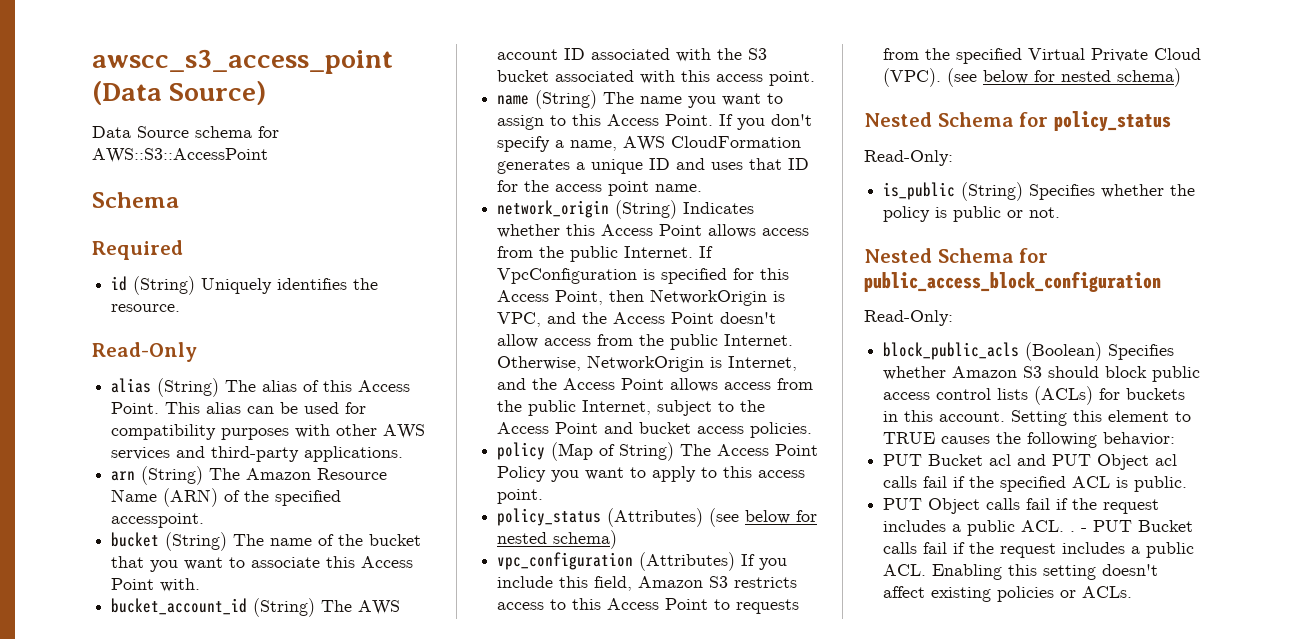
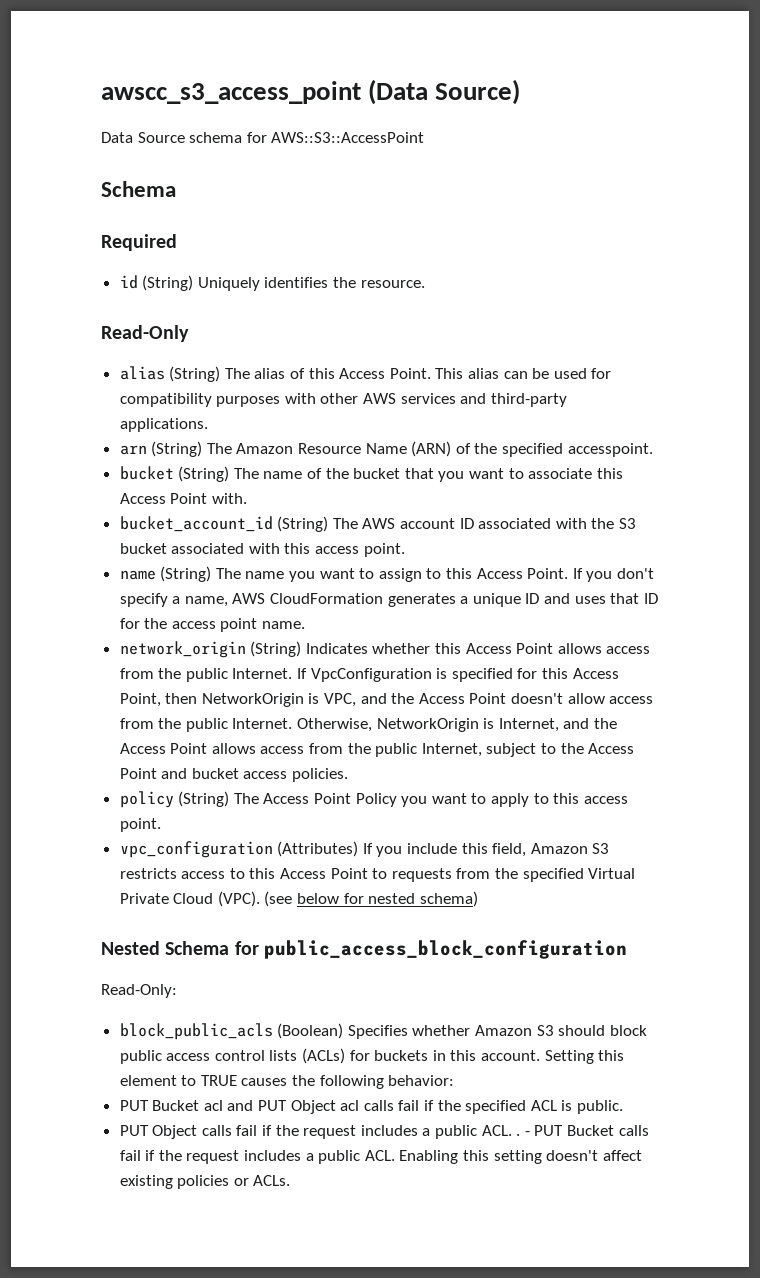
[551,442,675,461] (Map of String) -> [178,791,230,807] (String)
[497,508,818,527] [497,530,618,549] // policy_status (Attributes) (see below for nested schema) -> (161, 825) none
[864,111,1171,132] [864,150,953,166] [883,182,1196,201] [883,206,1061,222] // Nested Schema for policy_status // Read-Only: // is_public (String) Specifies whether the policy is public or not. -> (478, 899) none

